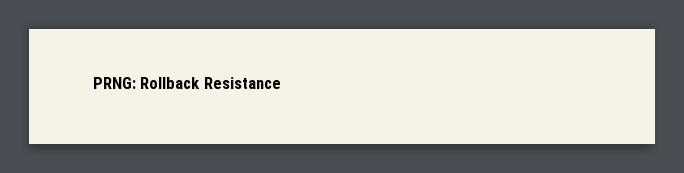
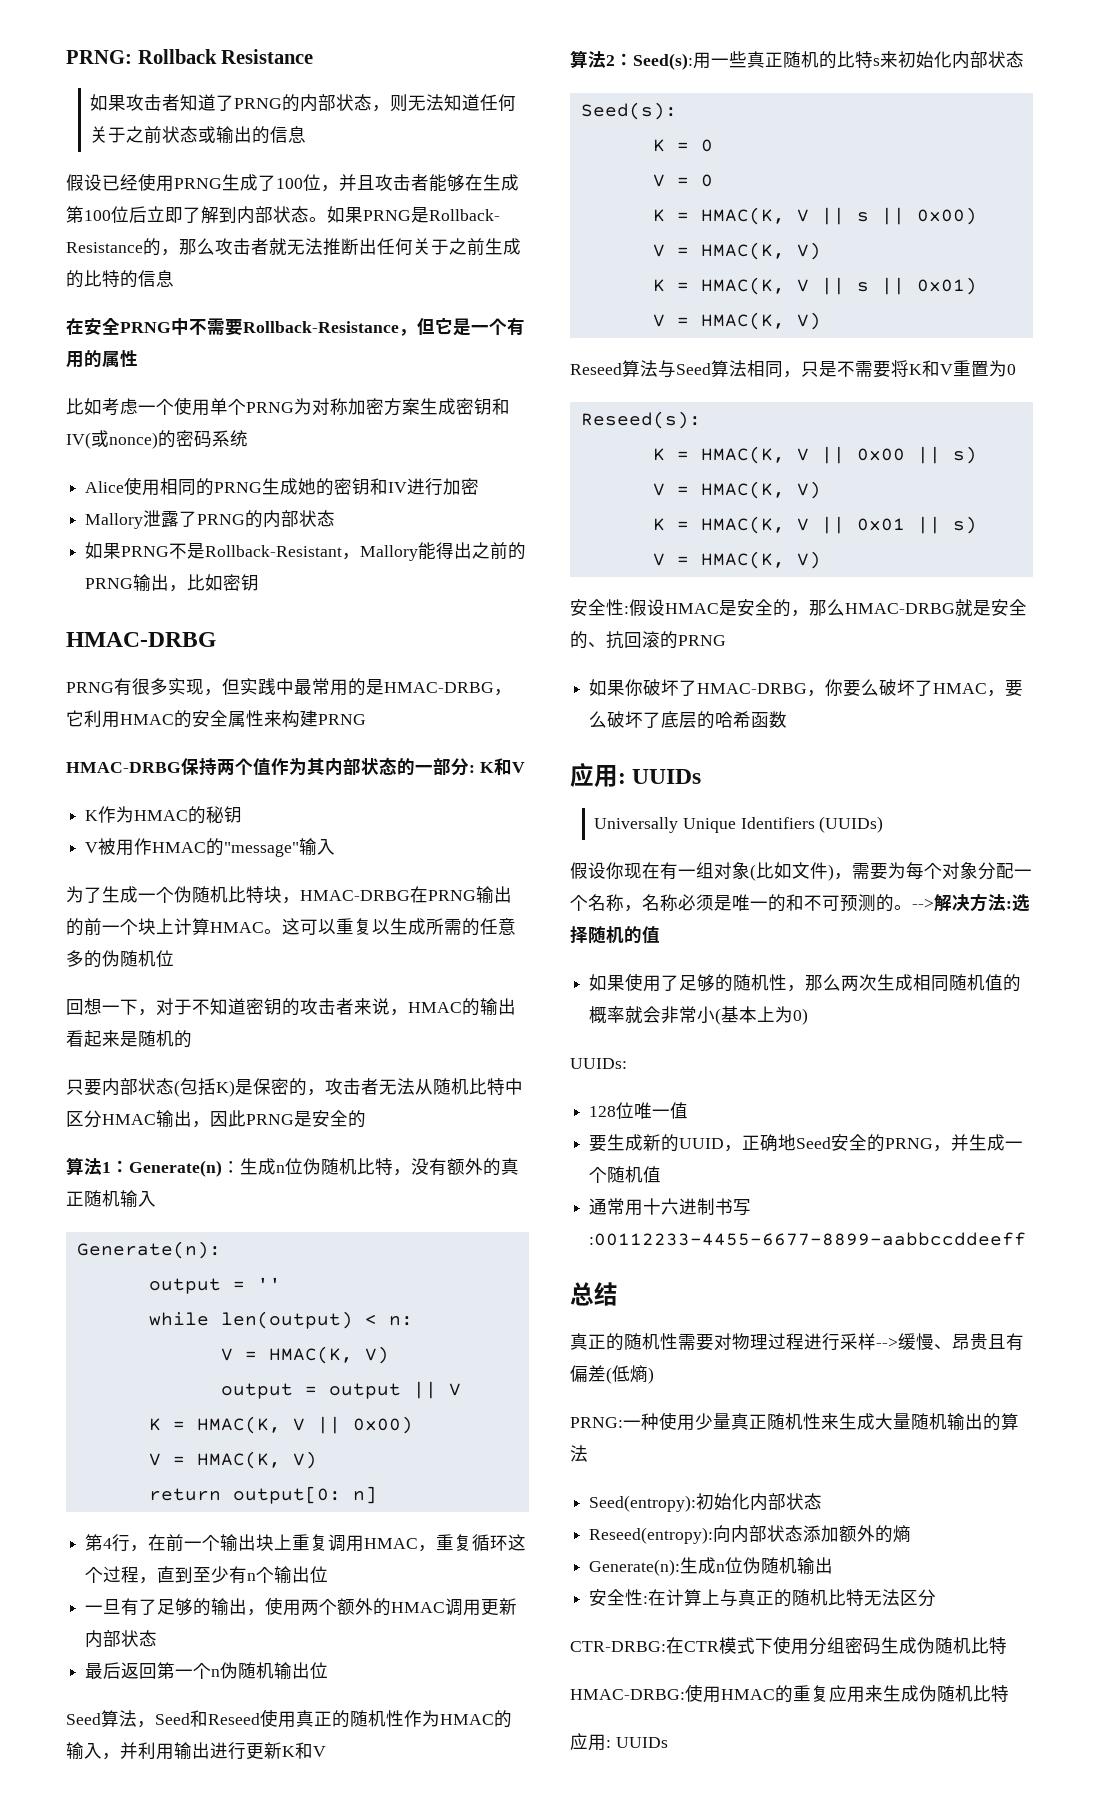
(281, 83) none -> [90,94,517,112] [90,126,307,144] [66,173,519,192] [66,206,500,224] [66,238,521,256] [66,270,174,288] [66,317,525,336] [66,350,138,368] [66,397,510,416] [66,430,248,449] [85,477,480,496] [85,510,336,529] [85,542,527,561] [85,574,260,592] [66,632,216,647] [66,678,512,696] [66,710,366,728] [66,757,525,776] [85,806,243,824] [85,838,336,857] [66,886,512,904] [66,918,516,936] [66,950,174,968] [66,998,516,1016] [66,1030,192,1048] [66,1078,523,1097] [66,1110,366,1128] [66,1157,519,1177] [66,1190,156,1208] [76,1241,221,1259] [148,1277,281,1294] [148,1311,413,1329] [220,1346,389,1364] [220,1381,461,1399] [148,1416,413,1434] [148,1451,317,1469] [148,1486,377,1504] [85,1534,527,1552] [85,1566,329,1584] [85,1597,518,1616] [85,1630,158,1648] [85,1662,329,1680] [66,1709,512,1728] [66,1742,326,1760] [570,50,1024,70] [580,102,677,120] [652,139,713,152] [652,174,713,187] [652,207,977,225] [652,242,821,260] [652,277,977,295] [652,312,821,330] [570,360,1016,378] [580,411,701,429] [652,446,977,464] [652,481,821,499] [652,516,977,534] [652,551,821,569] [570,599,1027,617] [570,631,726,649] [589,679,1024,697] [589,711,788,729] [570,763,702,787] [594,816,884,833] [570,862,1032,881] [570,893,1030,912] [570,926,660,944] [589,973,1022,992] [589,1006,809,1025] [570,1058,627,1069] [589,1102,689,1119] [589,1134,1024,1152] [589,1166,662,1183] [589,1198,752,1216] [589,1232,1027,1246] [570,1282,618,1306] [570,1333,1024,1351] [570,1365,654,1384] [570,1412,1019,1431] [570,1445,588,1462] [589,1493,823,1512] [589,1525,912,1544] [589,1557,834,1576] [589,1589,937,1607] [570,1636,1007,1655] [570,1684,1009,1703] [570,1733,668,1751] // 如果攻击者知道了PRNG的内部状态，则无法知道任何关于之前状态或输出的信息 // 假设已经使用PRNG生成了100位，并且攻击者能够在生成第100位后立即了解到内部状态。如果PRNG是Rollback- Resistance的，那么攻击者就无法推断出任何关于之前生成的比特的信息 // 在安全PRNG中不需要Rollback-Resistance，但它是一个有用的属性 // 比如考虑一个使用单个PRNG为对称加密方案生成密钥和IV(或nonce)的密码系统 // Alice使用相同的PRNG生成她的密钥和IV进行加密 // Mallory泄露了PRNG的内部状态 // 如果PRNG不是Rollback-Resistant，Mallory能得出之前的PRNG输出，比如密钥 // HMAC-DRBG // PRNG有很多实现，但实践中最常用的是HMAC-DRBG，它利用HMAC的安全属性来构建PRNG // HMAC-DRBG保持两个值作为其内部状态的一部分: K和V // K作为HMAC的秘钥 // V被用作HMAC的"message"输入 // 为了生成一个伪随机比特块，HMAC-DRBG在PRNG输出的前一个块上计算HMAC。这可以重复以生成所需的任意多的伪随机位 // 回想一下，对于不知道密钥的攻击者来说，HMAC的输出看起来是随机的 // 只要内部状态(包括K)是保密的，攻击者无法从随机比特中区分HMAC输出，因此PRNG是安全的 // 算法1：Generate(n)：生成n位伪随机比特，没有额外的真正随机输入 // Generate(n): // output = '' // while len(output) < n: // V = HMAC(K, V) // output = output || V // K = HMAC(K, V || 0x00) // V = HMAC(K, V) // return output[0: n] // 第4行，在前一个输出块上重复调用HMAC，重复循环这个过程，直到至少有n个输出位 // 一旦有了足够的输出，使用两个额外的HMAC调用更新内部状态 // 最后返回第一个n伪随机输出位 // Seed算法，Seed和Reseed使用真正的随机性作为HMAC的输入，并利用输出进行更新K和V // 算法2：Seed(s):用一些真正随机的比特s来初始化内部状态 // Seed(s): // K = 0 // V = 0 // K = HMAC(K, V || s || 0x00) // V = HMAC(K, V) // K = HMAC(K, V || s || 0x01) // V = HMAC(K, V) // Reseed算法与Seed算法相同，只是不需要将K和V重置为0 // Reseed(s): // K = HMAC(K, V || 0x00 || s) // V = HMAC(K, V) // K = HMAC(K, V || 0x01 || s) // V = HMAC(K, V) // 安全性:假设HMAC是安全的，那么HMAC-DRBG就是安全的、抗回滚的PRNG // 如果你破坏了HMAC-DRBG，你要么破坏了HMAC，要么破坏了底层的哈希函数 // 应用: UUIDs // Universally Unique Identifiers (UUIDs) // 假设你现在有一组对象(比如文件)，需要为每个对象分配一个名称，名称必须是唯一的和不可预测的。-->解决方法:选择随机的值 // 如果使用了足够的随机性，那么两次生成相同随机值的概率就会非常小(基本上为0) // UUIDs: // 128位唯一值 // 要生成新的UUID，正确地Seed安全的PRNG，并生成一个随机值 // 通常用十六进制书写:00112233-4455-6677-8899-aabbccddeeff // 总结 // 真正的随机性需要对物理过程进行采样-->缓慢、昂贵且有偏差(低熵) // PRNG:一种使用少量真正随机性来生成大量随机输出的算法 // Seed(entropy):初始化内部状态 // Reseed(entropy):向内部状态添加额外的熵 // Generate(n):生成n位伪随机输出 // 安全性:在计算上与真正的随机比特无法区分 // CTR-DRBG:在CTR模式下使用分组密码生成伪随机比特 // HMAC-DRBG:使用HMAC的重复应用来生成伪随机比特 // 应用: UUIDs

